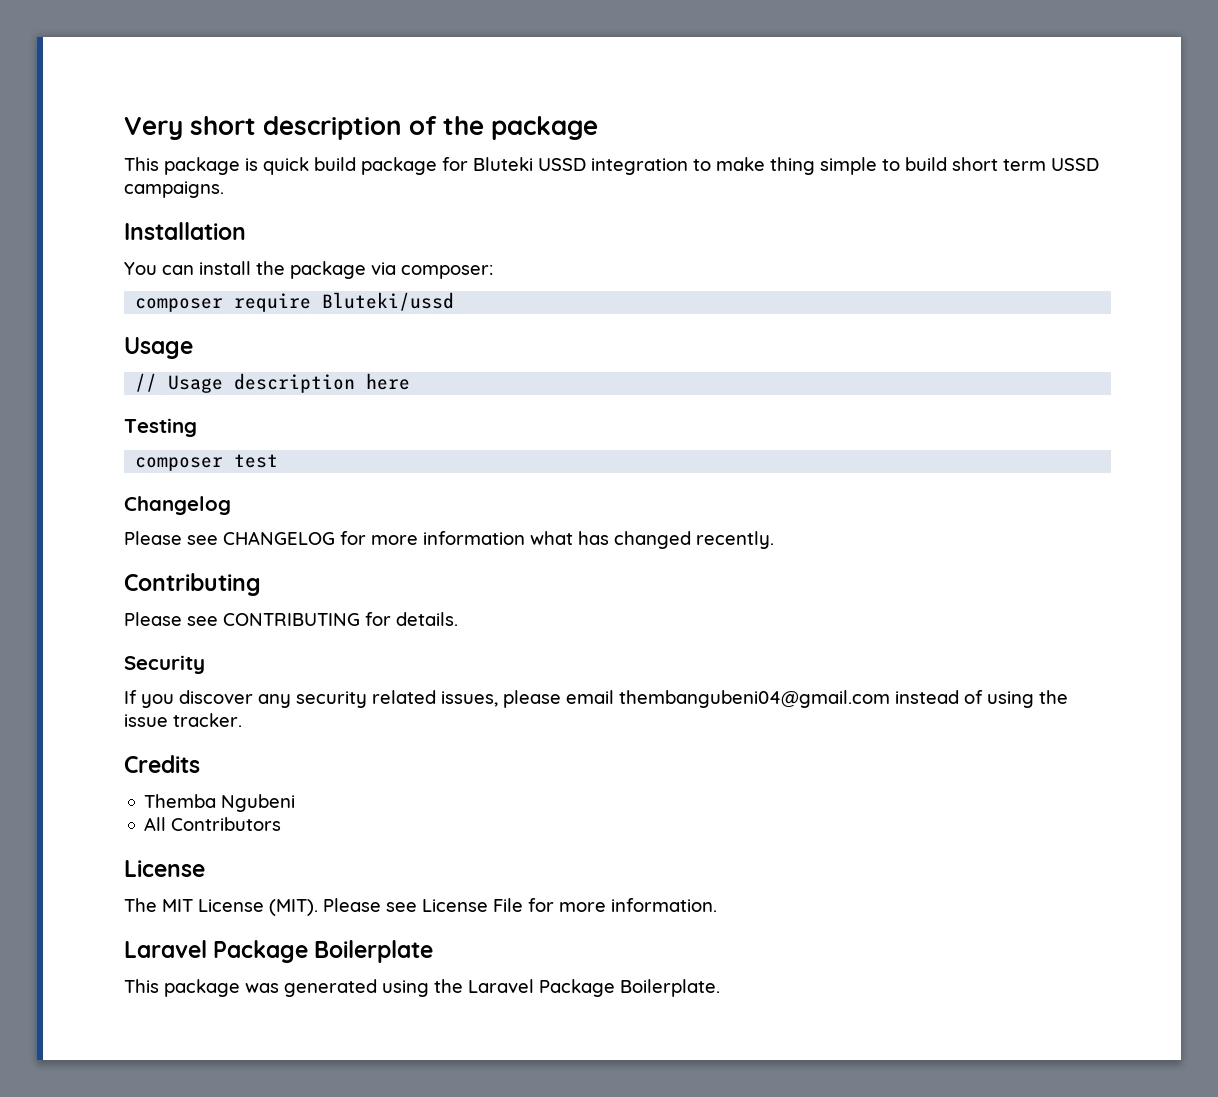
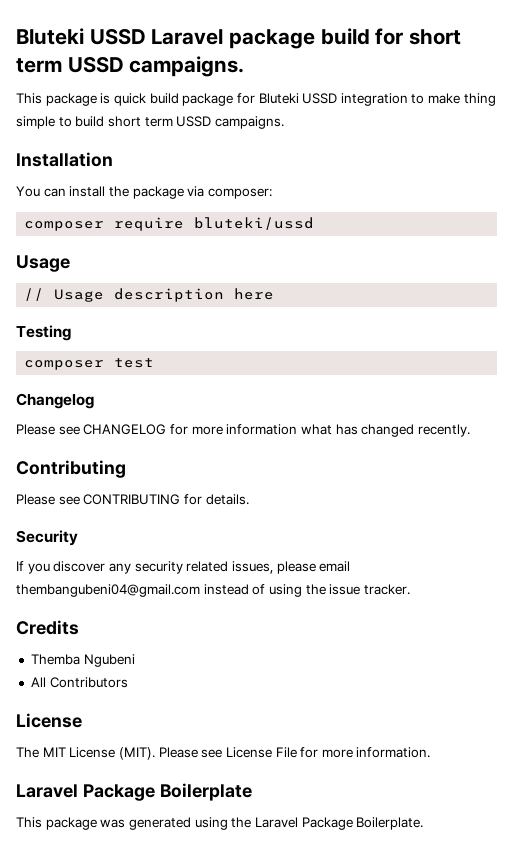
[124,116,599,140] Very short description of the package -> [16,28,462,49] [16,56,245,77] Bluteki USSD Laravel package build for short term USSD campaigns.
[322,292,455,311] Bluteki/ussd -> [194,217,315,230] bluteki/ussd

